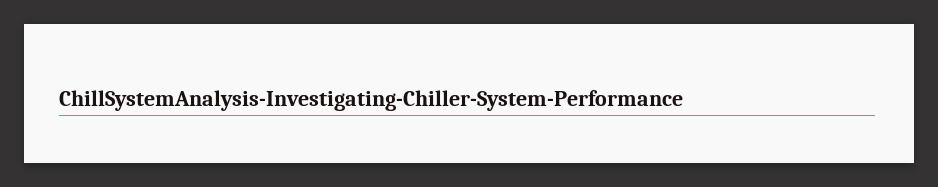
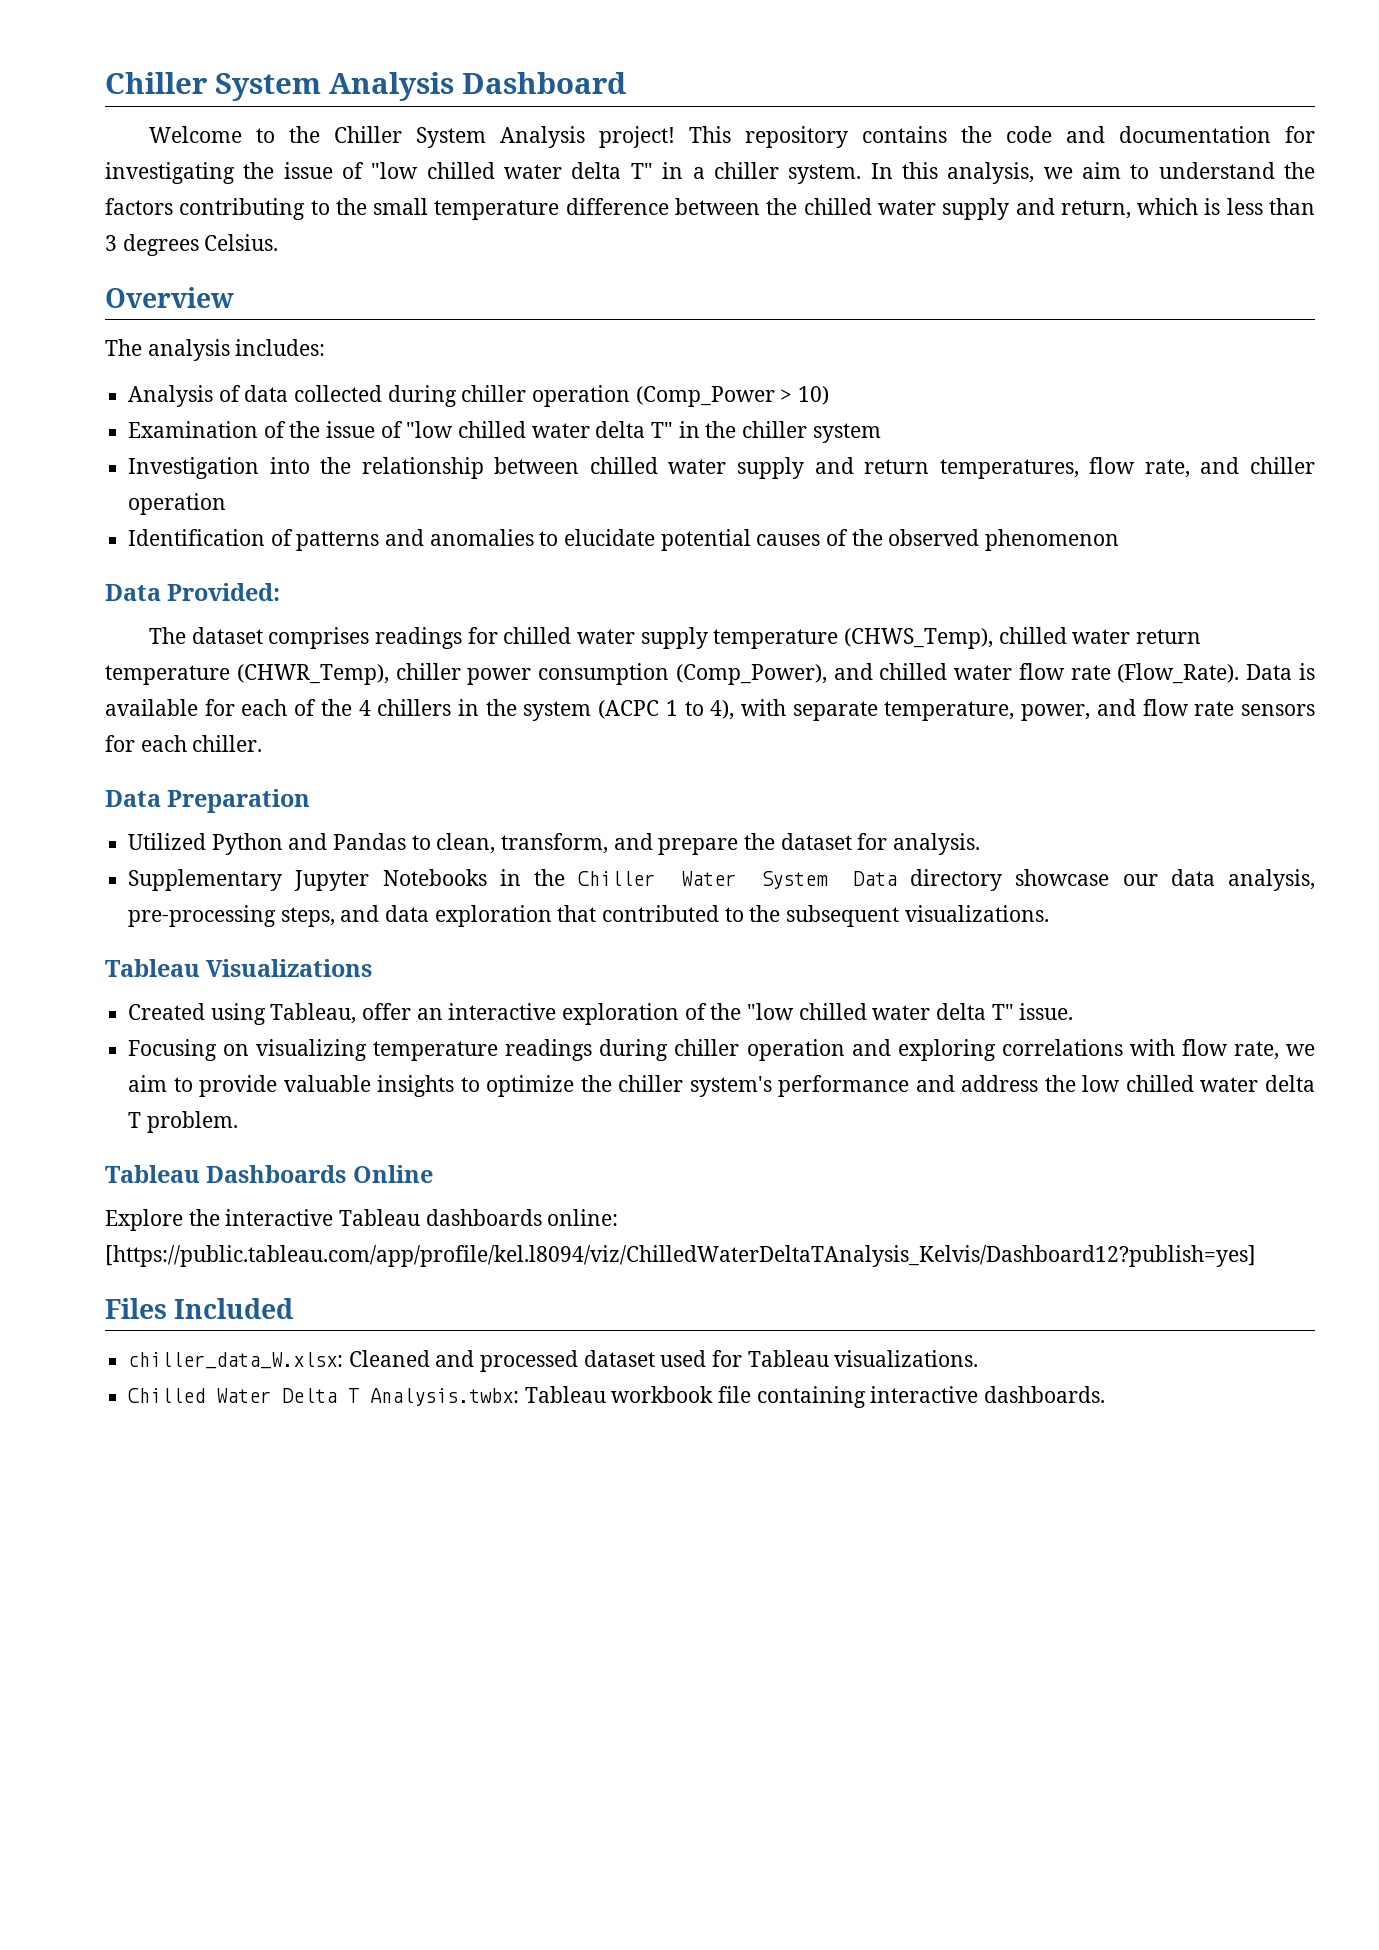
[59,90,683,111] ChillSystemAnalysis-Investigating-Chiller-System-Performance -> [105,72,626,101] [148,126,1315,148] [105,162,1315,184] [105,198,1315,220] [105,234,279,256] [105,287,234,308] [105,339,326,361] [128,385,830,407] [128,421,881,443] [128,457,1315,479] [128,493,227,515] [128,529,1120,551] [105,583,281,601] [148,627,1201,649] [105,663,1315,685] [105,699,1315,721] [105,735,263,752] [105,789,311,813] [128,833,981,855] [128,869,1315,891] [128,905,1049,927] [105,959,373,977] [128,1003,1074,1025] [128,1039,1315,1061] [128,1075,1315,1097] [128,1111,238,1133] [105,1165,433,1183] [105,1209,619,1231] [105,1245,1256,1267] [105,1298,294,1319] [128,1350,979,1372] [128,1386,1106,1408] Chiller System Analysis Dashboard // Welcome to the Chiller System Analysis project! This repository contains the code and documentation for investigating the issue of "low chilled water delta T" in a chiller system. In this analysis, we aim to understand the factors contributing to the small temperature difference between the chilled water supply and return, which is less than 3 degrees Celsius. // Overview // The analysis includes: // Analysis of data collected during chiller operation (Comp_Power > 10) // Examination of the issue of "low chilled water delta T" in the chiller system // Investigation into the relationship between chilled water supply and return temperatures, flow rate, and chiller operation // Identification of patterns and anomalies to elucidate potential causes of the observed phenomenon // Data Provided: // The dataset comprises readings for chilled water supply temperature (CHWS_Temp), chilled water return temperature (CHWR_Temp), chiller power consumption (Comp_Power), and chilled water flow rate (Flow_Rate). Data is available for each of the 4 chillers in the system (ACPC 1 to 4), with separate temperature, power, and flow rate sensors for each chiller. // Data Preparation // Utilized Python and Pandas to clean, transform, and prepare the dataset for analysis. // Supplementary Jupyter Notebooks in the Chiller Water System Data directory showcase our data analysis, pre-processing steps, and data exploration that contributed to the subsequent visualizations. // Tableau Visualizations // Created using Tableau, offer an interactive exploration of the "low chilled water delta T" issue. // Focusing on visualizing temperature readings during chiller operation and exploring correlations with flow rate, we aim to provide valuable insights to optimize the chiller system's performance and address the low chilled water delta T problem. // Tableau Dashboards Online // Explore the interactive Tableau dashboards online: [https://public.tableau.com/app/profile/kel.l8094/viz/ChilledWaterDeltaTAnalysis_Kelvis/Dashboard12?publish=yes] // Files Included // chiller_data_W.xlsx: Cleaned and processed dataset used for Tableau visualizations. // Chilled Water Delta T Analysis.twbx: Tableau workbook file containing interactive dashboards.

